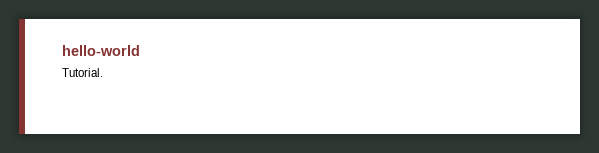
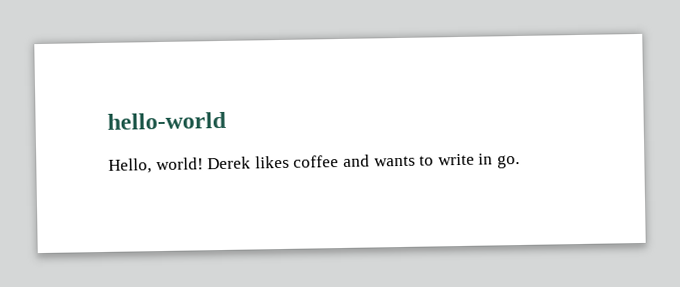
[62,68,103,77] Tutorial. -> [108,153,520,174] Hello, world! Derek likes coffee and wants to write in go.

